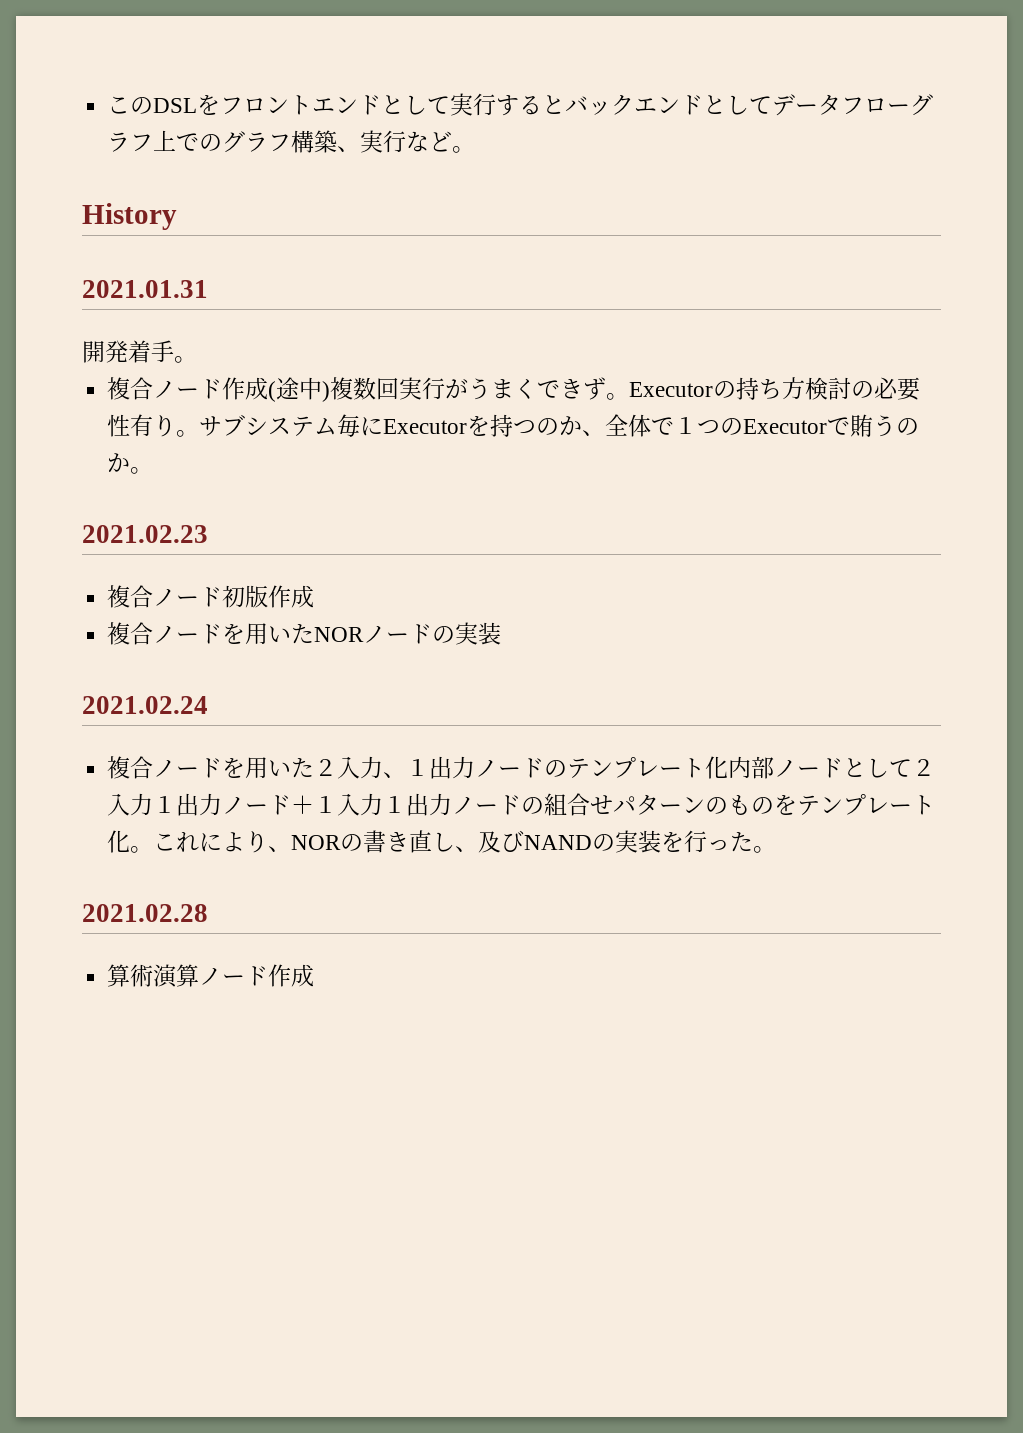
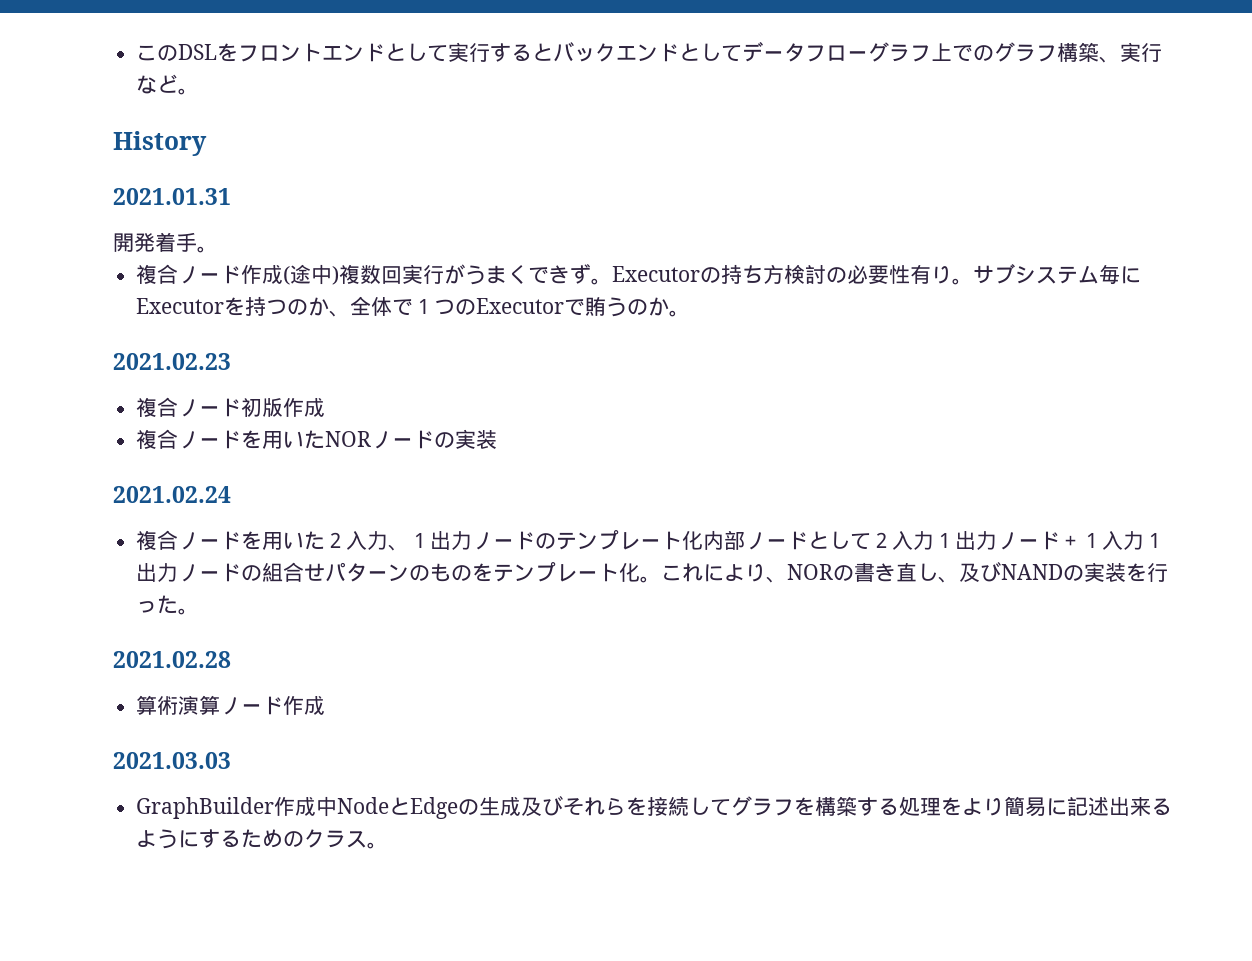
(315, 975) none -> [113,752,231,769] [136,796,1173,819] [136,829,389,849] // 2021.03.03 // GraphBuilder作成中NodeとEdgeの生成及びそれらを接続してグラフを構築する処理をより簡易に記述出来るようにするためのクラス。

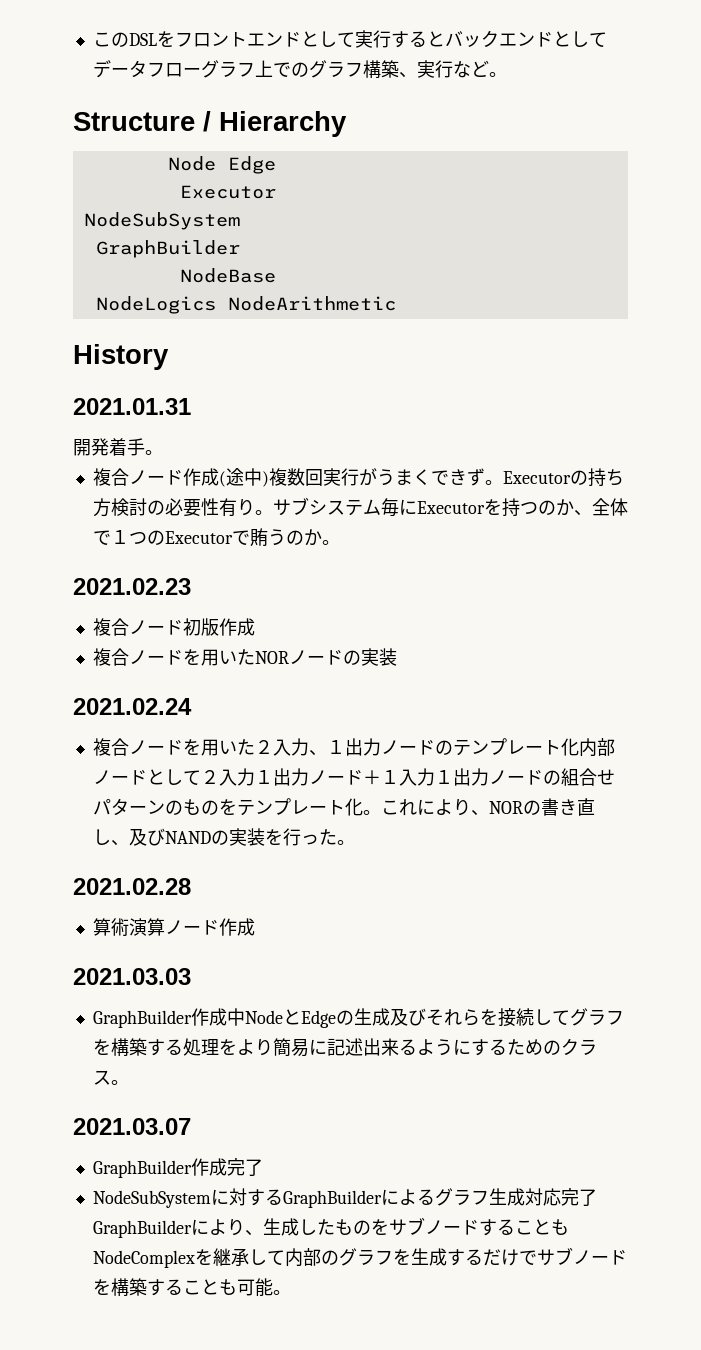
(200, 91) none -> [73,111,347,137] [167,156,276,174] [179,185,276,199] [83,212,240,230] [95,240,240,258] [179,268,276,283] [95,296,396,314] // Structure / Hierarchy // Node Edge // Executor // NodeSubSystem // GraphBuilder // NodeBase // NodeLogics NodeArithmetic
(389, 845) none -> [73,1118,191,1135] [92,1158,263,1178] [92,1188,597,1208] [92,1217,569,1238] [92,1247,627,1268] [92,1278,291,1297] // 2021.03.07 // GraphBuilder作成完了 // NodeSubSystemに対するGraphBuilderによるグラフ生成対応完了GraphBuilderにより、生成したものをサブノードすることもNodeComplexを継承して内部のグラフを生成するだけでサブノードを構築することも可能。

